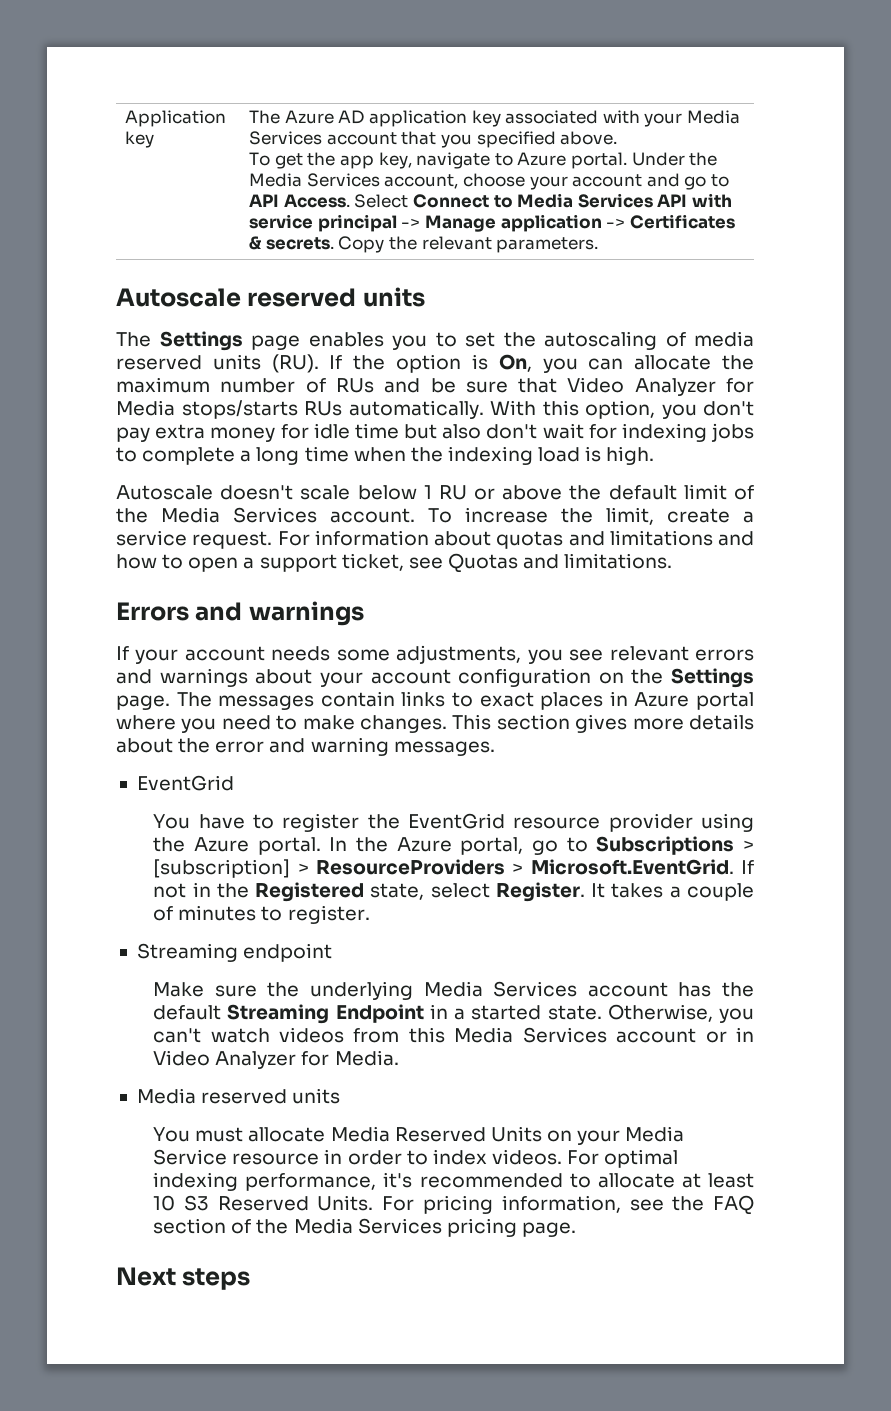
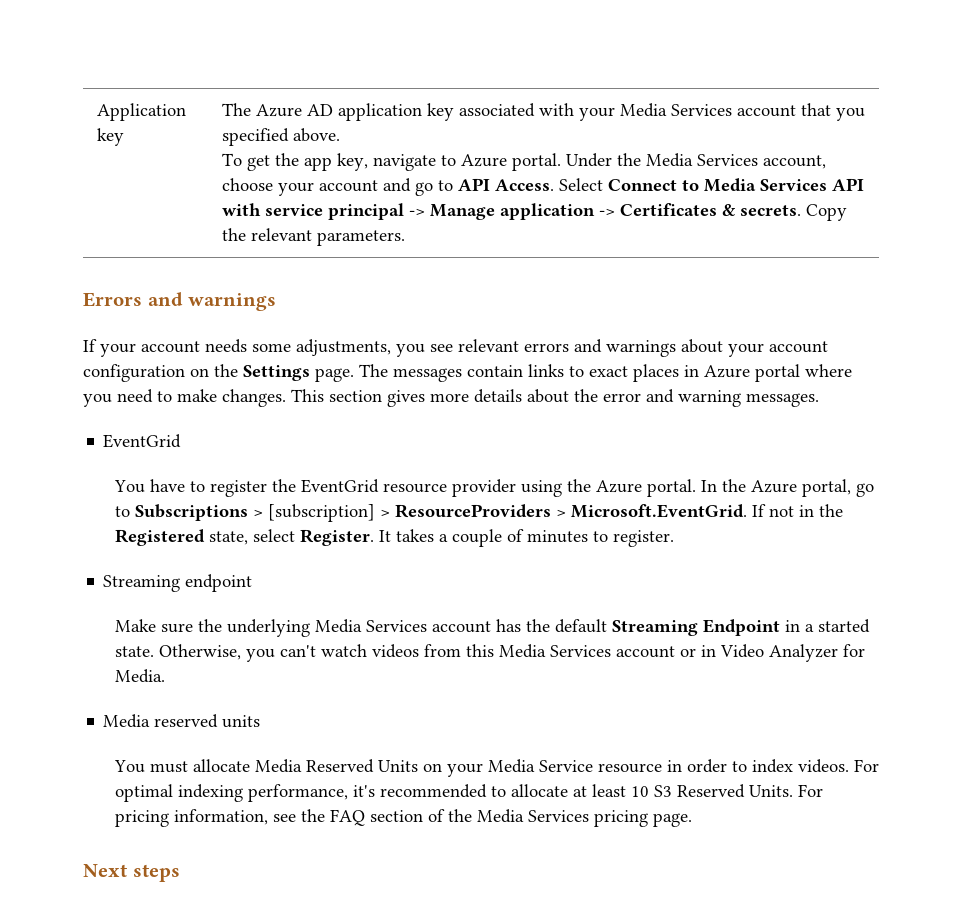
[116,287,425,307] [116,331,754,351] [116,354,754,373] [116,377,754,396] [116,400,754,419] [116,423,754,442] [116,446,655,465] [116,484,755,500] [116,507,754,525] [116,530,754,549] [116,553,673,573] // Autoscale reserved units // The Settings page enables you to set the autoscaling of media reserved units (RU). If the option is On, you can allocate the maximum number of RUs and be sure that Video Analyzer for Media stops/starts RUs automatically. With this option, you don't pay extra money for idle time but also don't wait for indexing jobs to complete a long time when the indexing load is high. // Autoscale doesn't scale below 1 RU or above the default limit of the Media Services account. To increase the limit, create a service request. For information about quotas and limitations and how to open a support ticket, see Quotas and limitations. -> (405, 238) none

